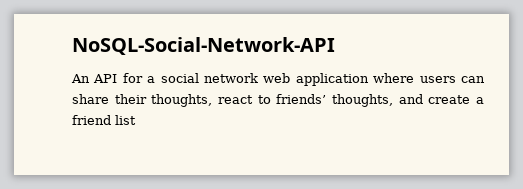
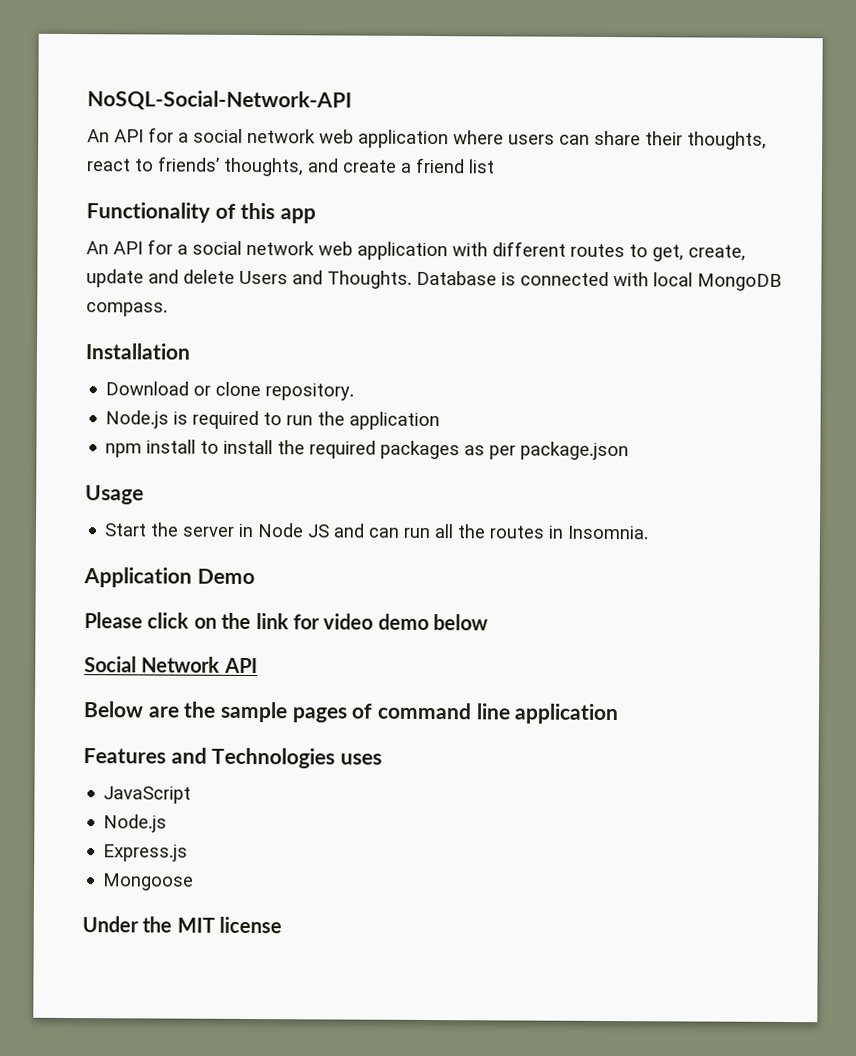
(136, 120) none -> [86,202,317,224] [86,239,746,262] [86,269,782,291] [86,302,168,317] [85,343,191,360] [105,381,355,401] [105,410,441,431] [105,439,630,461] [85,485,144,505] [104,522,650,540] [83,567,255,588] [84,612,489,631] [84,656,258,674] [83,701,620,725] [83,747,383,769] [103,786,192,804] [103,814,168,833] [103,844,189,862] [102,873,195,891] [82,916,283,934] // Functionality of this app // An API for a social network web application with different routes to get, create, update and delete Users and Thoughts. Database is connected with local MongoDB compass. // Installation // Download or clone repository. // Node.js is required to run the application // npm install to install the required packages as per package.json // Usage // Start the server in Node JS and can run all the routes in Insomnia. // Application Demo // Please click on the link for video demo below // Social Network API // Below are the sample pages of command line application // Features and Technologies uses // JavaScript // Node.js // Express.js // Mongoose // Under the MIT license

